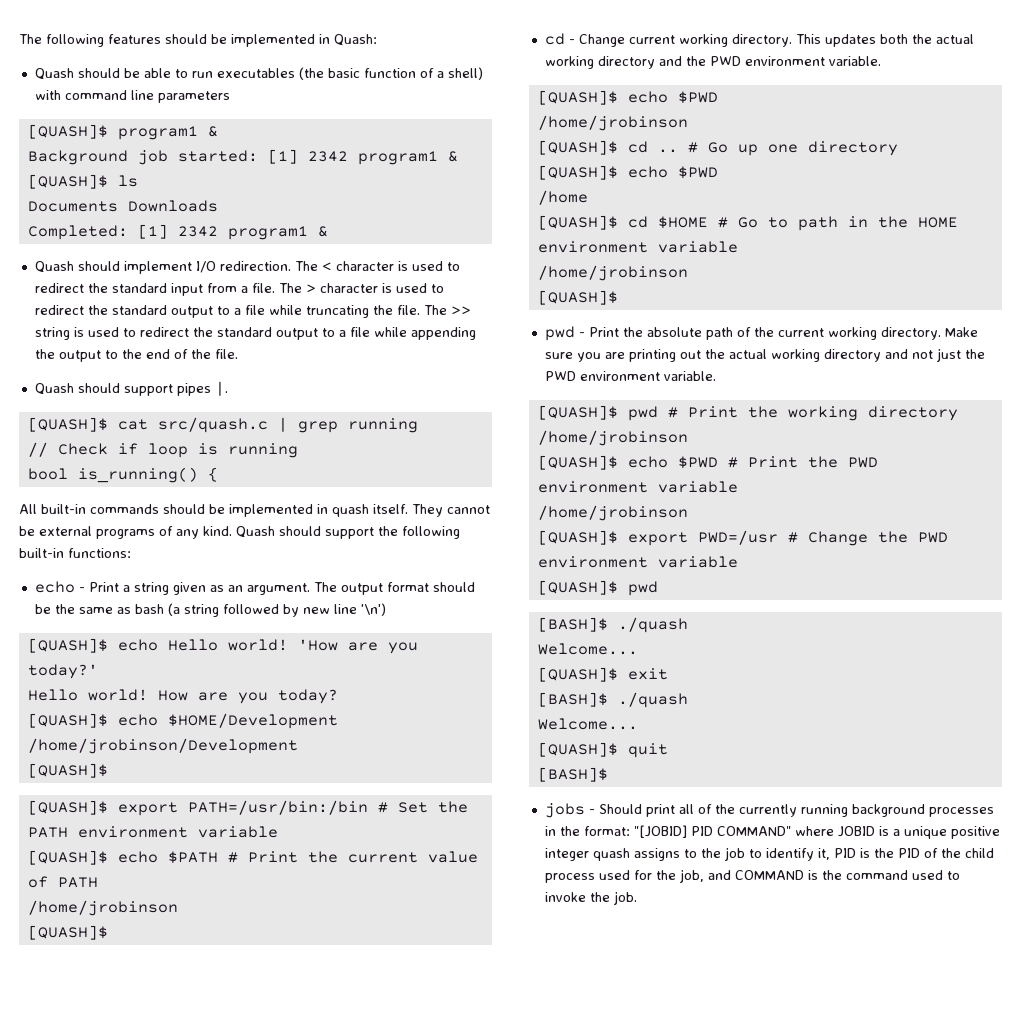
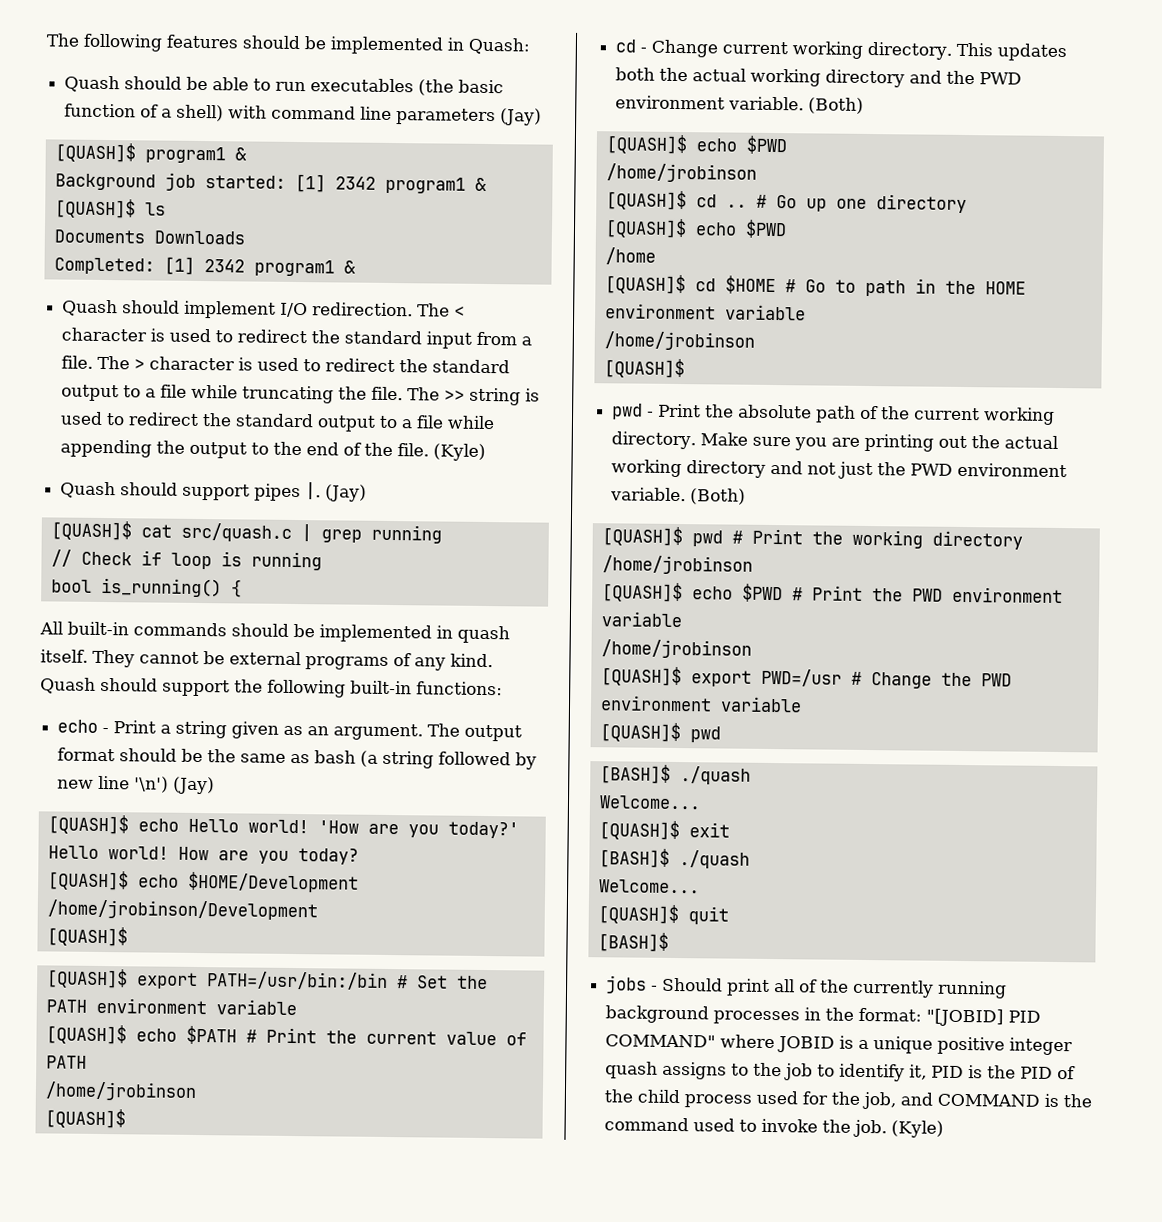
(230, 97) none -> [500,108,543,126] (Jay)
(238, 354) none -> [433,443,487,462] (Kyle)
(228, 388) none -> [325,484,368,502] (Jay)
(386, 609) none -> [173,776,216,795] (Jay)
(881, 61) none -> [808,97,865,114] (Both)
(716, 376) none -> [690,488,747,505] (Both)
(637, 898) none -> [891,1120,945,1138] (Kyle)

